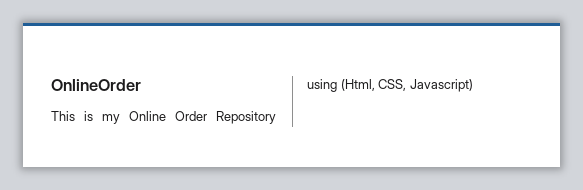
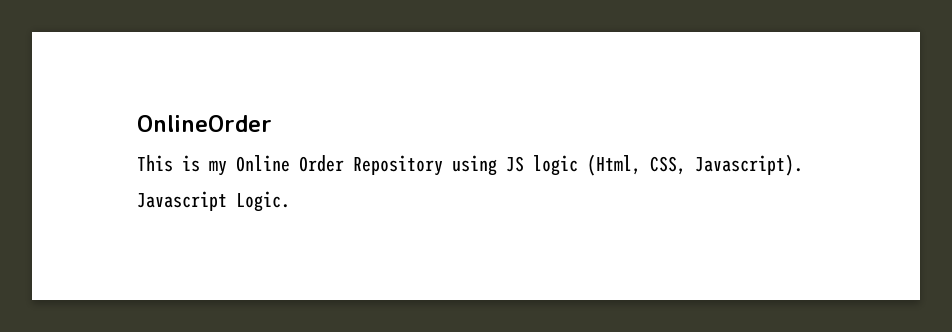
[340,79,473,92] (Html, CSS, Javascript) -> [506,154,803,176] [137,191,290,212] JS logic (Html, CSS, Javascript). // Javascript Logic.

